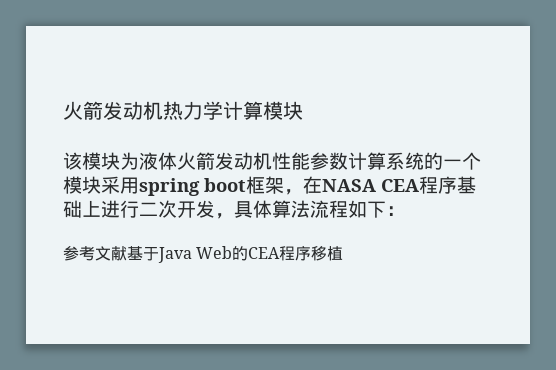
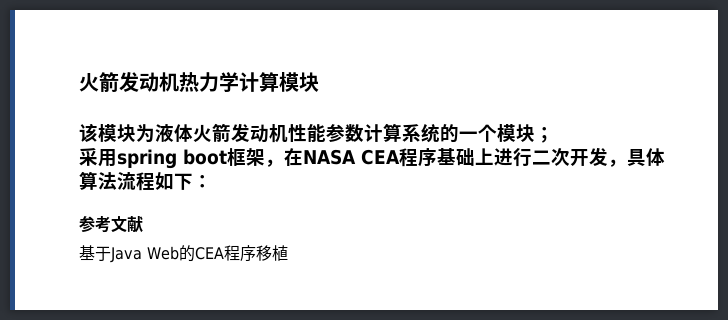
(101, 185) none -> [535,127,554,143] ； //
(127, 253) none -> (143, 224) //

